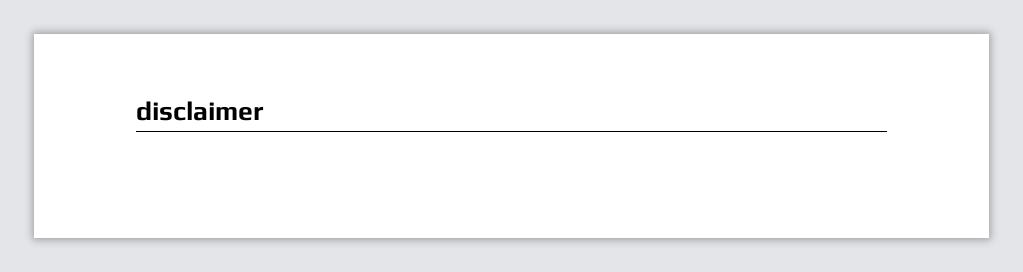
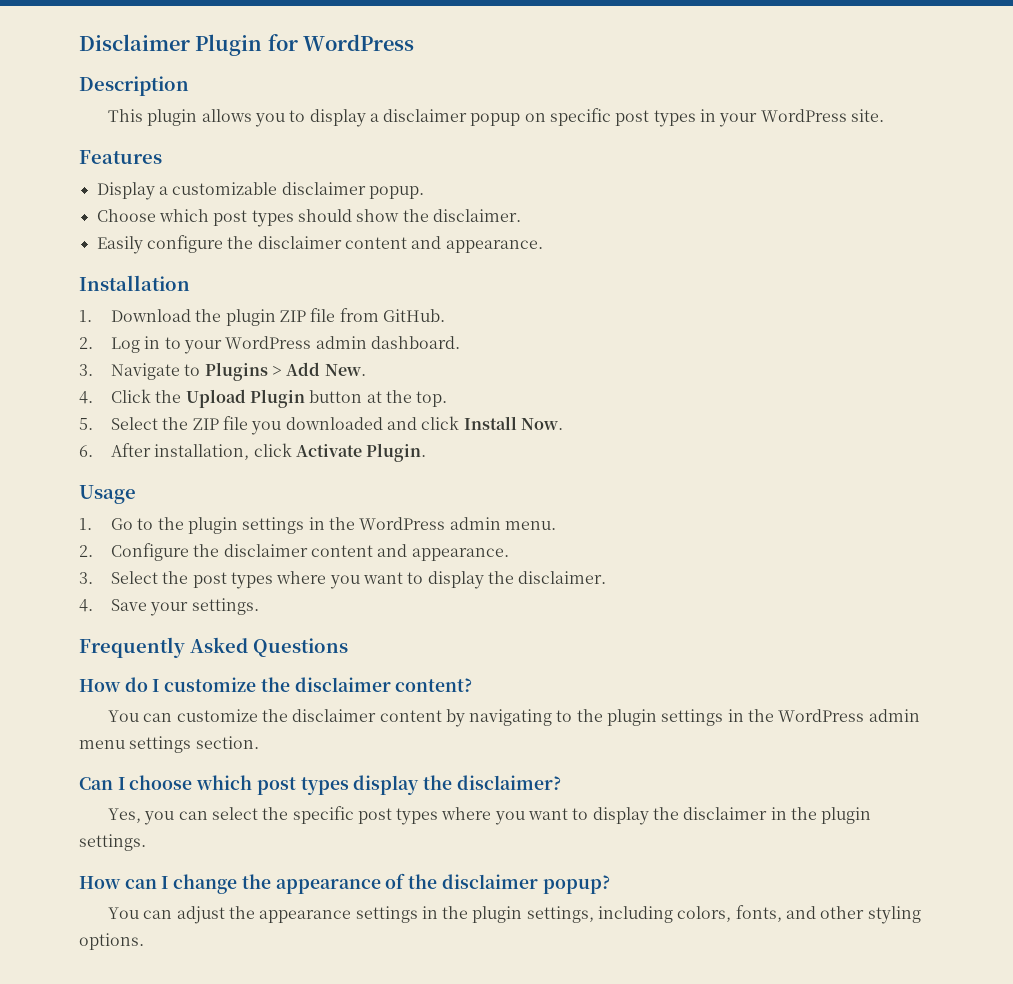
[136,101,264,121] disclaimer -> [79,34,415,56] [79,76,189,96] [107,108,885,127] [79,150,162,164] [96,182,424,200] [96,209,521,227] [96,235,543,254] [79,275,190,291] [79,308,445,326] [79,336,460,354] [79,362,366,381] [79,389,448,408] [79,416,563,435] [79,443,427,462] [79,485,136,504] [79,517,556,534] [79,543,509,561] [79,571,607,589] [79,598,259,616] [79,637,348,658] [79,677,473,692] [107,709,920,727] [79,736,259,753] [79,775,561,795] [107,806,872,825] [79,834,146,851] [79,873,610,894] [107,905,921,924] [79,933,144,950] Disclaimer Plugin for WordPress // Description // This plugin allows you to display a disclaimer popup on specific post types in your WordPress site. // Features // Display a customizable disclaimer popup. // Choose which post types should show the disclaimer. // Easily configure the disclaimer content and appearance. // Installation // 1. Download the plugin ZIP file from GitHub. // 2. Log in to your WordPress admin dashboard. // 3. Navigate to Plugins > Add New. // 4. Click the Upload Plugin button at the top. // 5. Select the ZIP file you downloaded and click Install Now. // 6. After installation, click Activate Plugin. // Usage // 1. Go to the plugin settings in the WordPress admin menu. // 2. Configure the disclaimer content and appearance. // 3. Select the post types where you want to display the disclaimer. // 4. Save your settings. // Frequently Asked Questions // How do I customize the disclaimer content? // You can customize the disclaimer content by navigating to the plugin settings in the WordPress admin menu settings section. // Can I choose which post types display the disclaimer? // Yes, you can select the specific post types where you want to display the disclaimer in the plugin settings. // How can I change the appearance of the disclaimer popup? // You can adjust the appearance settings in the plugin settings, including colors, fonts, and other styling options.

